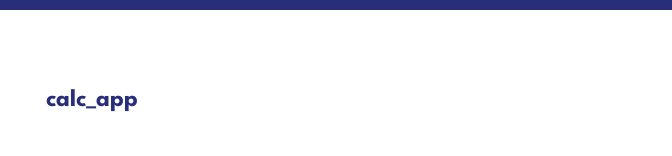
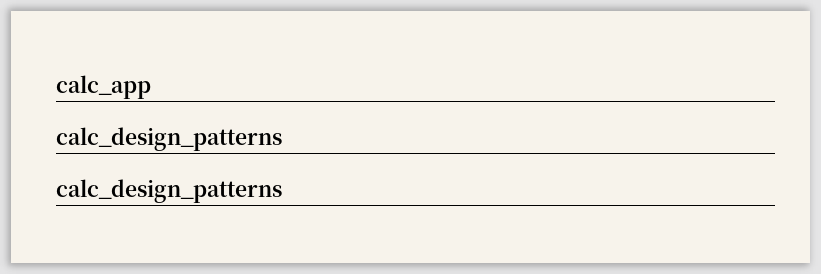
(138, 100) none -> [56,127,282,151] [56,179,282,203] // calc_design_patterns // calc_design_patterns

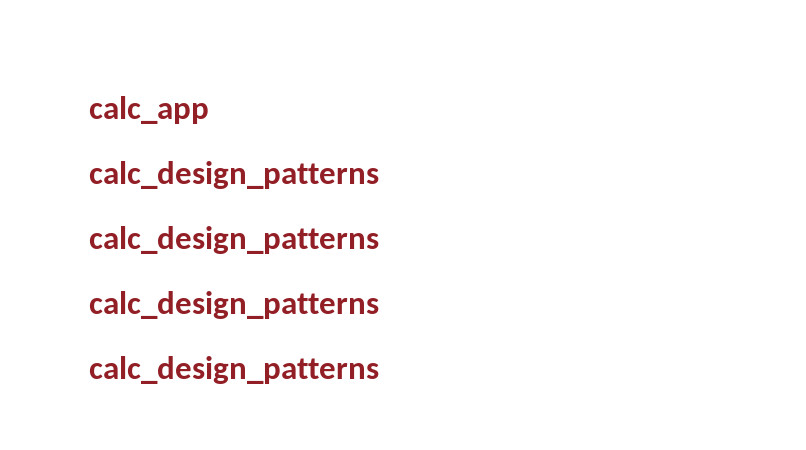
(282, 191) none -> [89,291,379,319] [89,356,379,384] // calc_design_patterns // calc_design_patterns

